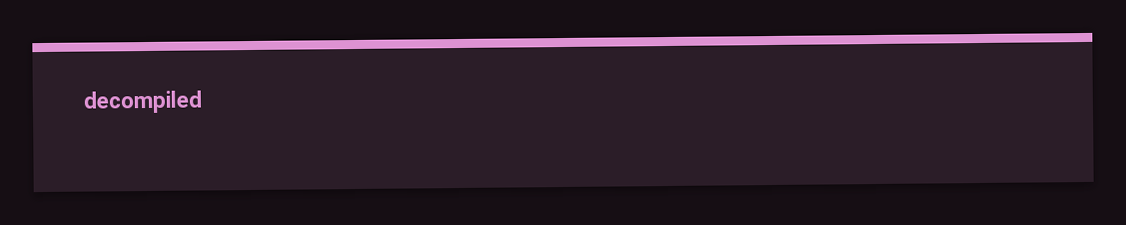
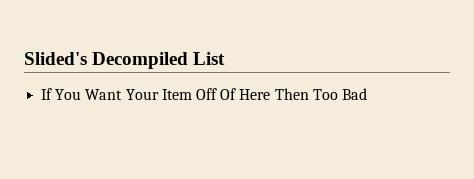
[83,90,202,114] decompiled -> [24,52,226,69] [41,88,367,100] Slided's Decompiled List // If You Want Your Item Off Of Here Then Too Bad

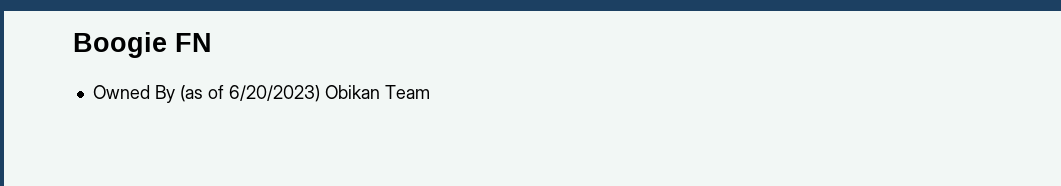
[24,52,226,69] [41,88,367,100] Slided's Decompiled List // If You Want Your Item Off Of Here Then Too Bad -> [73,32,212,58] [92,85,430,103] Boogie FN // Owned By (as of 6/20/2023) Obikan Team

